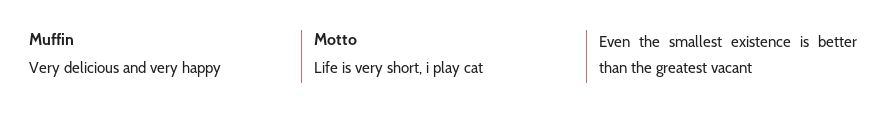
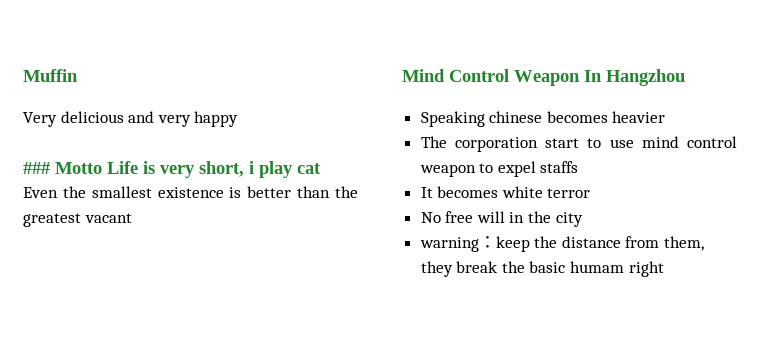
(222, 69) none -> [23,162,50,174] ###
(357, 39) // -> (102, 168) none
(753, 68) none -> [402,69,685,86] [420,111,666,127] [420,136,737,152] [419,161,579,177] [420,186,591,198] [420,211,583,227] [419,236,705,252] [420,261,664,277] // Mind Control Weapon In Hangzhou // Speaking chinese becomes heavier // The corporation start to use mind control weapon to expel staffs // It becomes white terror // No free will in the city // warning：keep the distance from them, they break the basic humam right

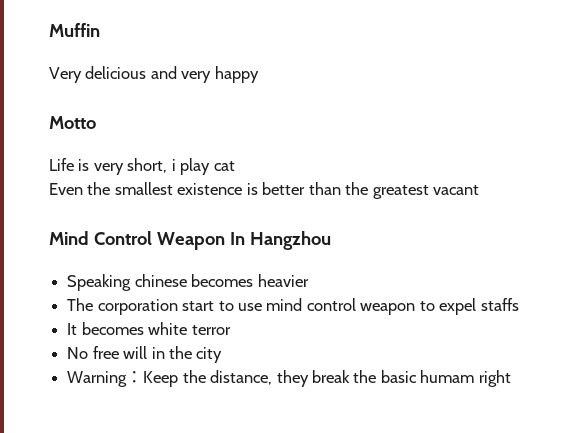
[23,162,50,174] ### -> (259, 74) none
(102, 168) none -> (96, 122) //
[419,236,705,252] warning：keep the distance from them, -> [67,370,273,387] Warning：Keep the distance,

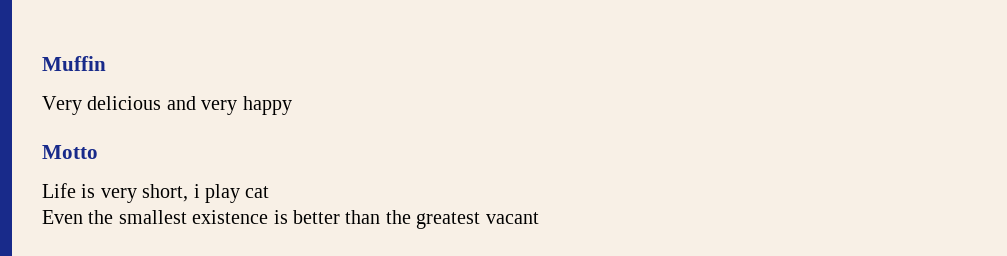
[49,231,331,250] [67,274,309,291] [67,298,519,315] [67,322,231,335] [67,346,223,363] [67,370,511,387] // Mind Control Weapon In Hangzhou // Speaking chinese becomes heavier // The corporation start to use mind control weapon to expel staffs // It becomes white terror // No free will in the city // Warning：Keep the distance, they break the basic humam right -> (539, 218) none

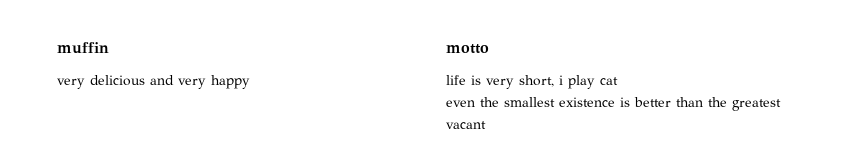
[42,56,106,71] [42,96,82,115] Muffin // Very -> [57,42,109,54] [57,78,85,89] muffin // very
[42,145,98,159] [42,183,76,198] Motto // Life -> [446,44,489,54] [446,75,466,85] motto // life
[42,210,83,224] Even -> [446,100,475,107] even

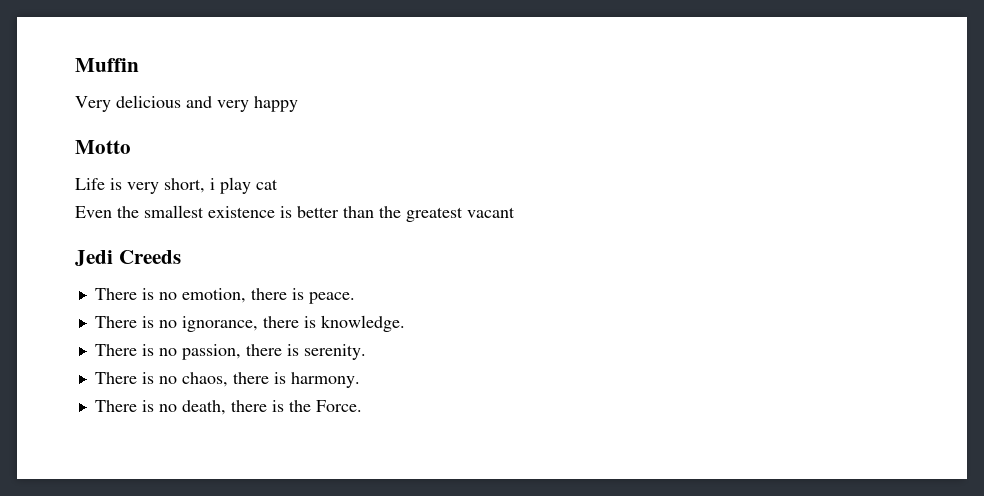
[57,42,109,54] [57,78,85,89] muffin // very -> [75,58,139,72] [75,96,111,112] Muffin // Very
[446,44,489,54] [446,75,466,85] motto // life -> [75,140,131,154] [75,178,105,190] Motto // Life
[446,100,475,107] even -> [75,206,112,218] Even
(486, 125) none -> [75,250,181,266] [94,288,355,304] [94,315,405,332] [94,344,366,360] [94,372,360,388] [94,400,362,415] // Jedi Creeds // There is no emotion, there is peace. // There is no ignorance, there is knowledge. // There is no passion, there is serenity. // There is no chaos, there is harmony. // There is no death, there is the Force.

